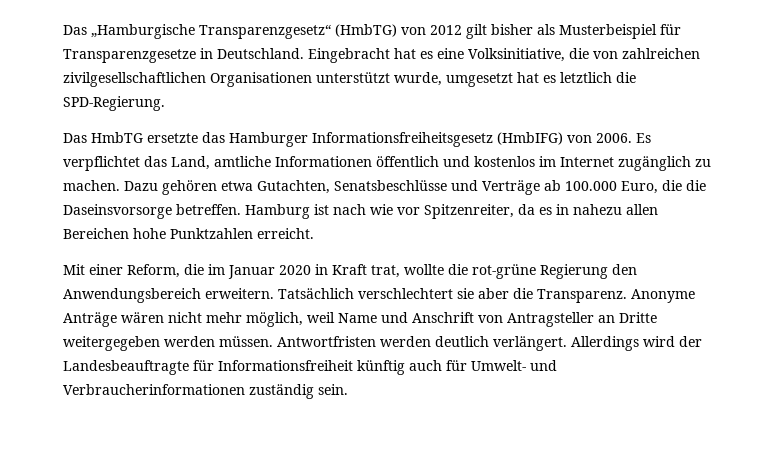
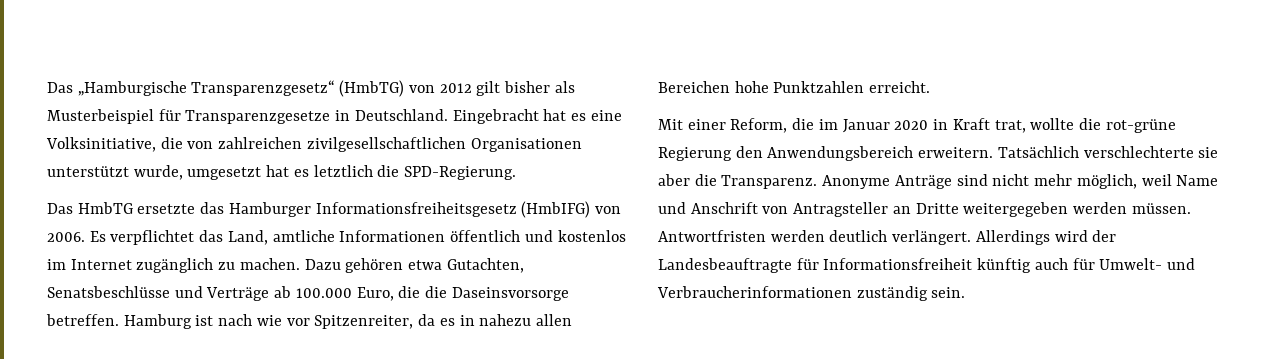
[358,288,453,299] verschlechtert -> [1083,146,1194,158] verschlechterte
[121,312,164,323] wären -> [956,174,988,186] sind

